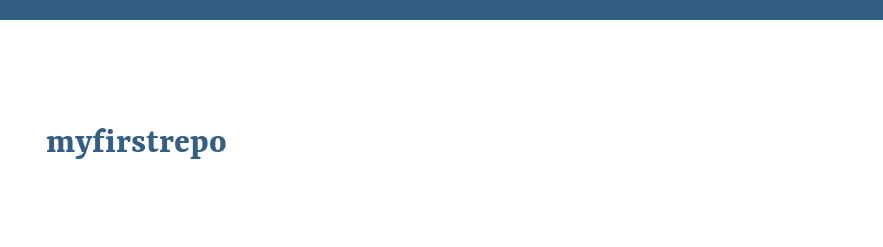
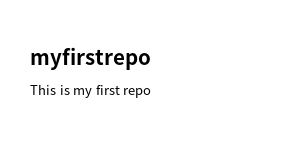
(227, 143) none -> [30,84,152,98] // This is my first repo

